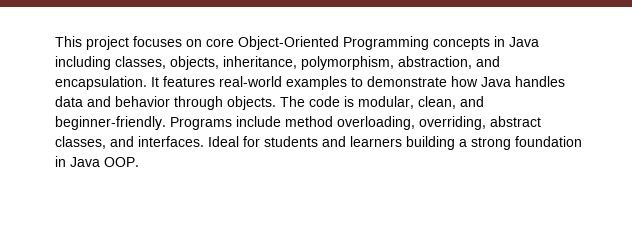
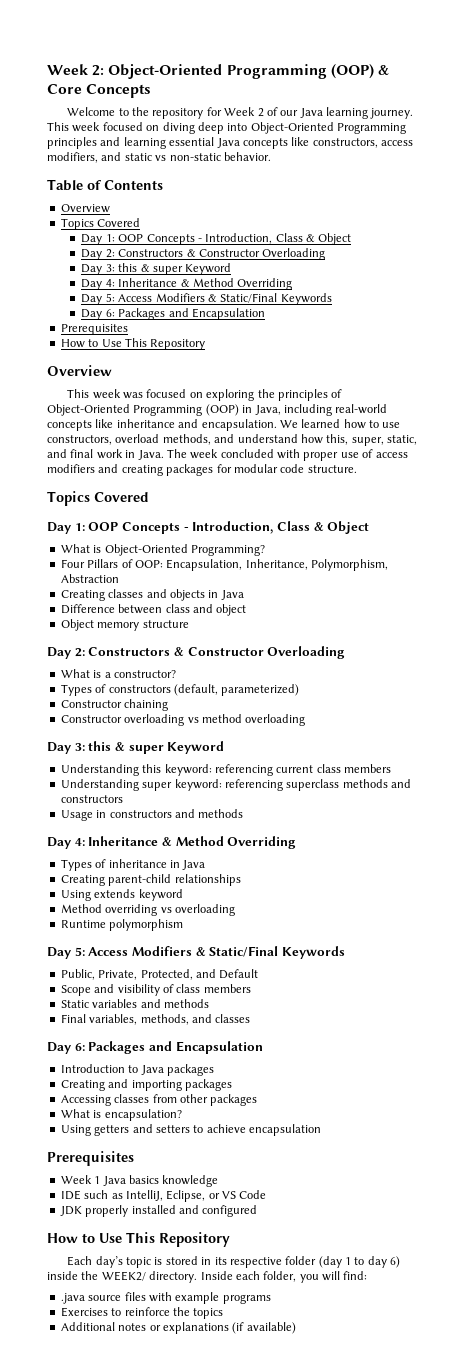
[55,36,539,50] [55,56,500,70] [55,76,565,90] [55,96,484,110] [55,116,541,130] [55,136,582,150] [55,156,139,167] This project focuses on core Object-Oriented Programming concepts in Java including classes, objects, inheritance, polymorphism, abstraction, and encapsulation. It features real-world examples to demonstrate how Java handles data and behavior through objects. The code is modular, clean, and beginner-friendly. Programs include method overloading, overriding, abstract classes, and interfaces. Ideal for students and learners building a strong foundation in Java OOP. -> [47,64,389,79] [47,84,152,98] [67,107,414,119] [47,122,406,134] [47,137,413,149] [47,152,271,163] [47,179,163,191] [60,204,110,213] [60,218,141,230] [81,233,352,245] [81,248,326,260] [81,263,232,275] [81,278,293,290] [81,293,332,305] [81,308,265,320] [60,324,128,335] [60,338,206,350] [47,365,112,376] [67,389,343,401] [47,404,388,416] [47,419,401,431] [47,434,417,446] [47,449,408,461] [47,464,357,476] [47,491,149,506] [47,521,370,534] [60,544,265,556] [60,559,388,571] [60,574,119,583] [60,589,244,601] [60,604,247,616] [60,619,189,631] [47,646,346,659] [60,669,176,678] [60,684,300,696] [60,699,169,711] [60,714,306,726] [47,741,225,754] [60,764,391,776] [60,779,411,791] [60,795,123,803] [60,809,244,821] [47,836,297,849] [60,859,206,871] [60,874,241,886] [60,889,183,901] [60,904,235,916] [60,919,184,931] [47,946,345,959] [60,969,259,980] [60,984,251,996] [60,999,209,1008] [60,1014,251,1025] [47,1041,263,1054] [60,1064,214,1076] [60,1079,232,1091] [60,1094,258,1106] [60,1109,182,1121] [60,1124,321,1136] [47,1151,134,1166] [60,1175,219,1187] [60,1190,267,1202] [59,1205,258,1217] [47,1232,230,1247] [67,1256,401,1268] [47,1271,368,1283] [60,1292,271,1304] [60,1307,224,1319] [60,1322,296,1334] Week 2: Object-Oriented Programming (OOP) & Core Concepts // Welcome to the repository for Week 2 of our Java learning journey. This week focused on diving deep into Object-Oriented Programming principles and learning essential Java concepts like constructors, access modifiers, and static vs non-static behavior. // Table of Contents // Overview // Topics Covered // Day 1: OOP Concepts - Introduction, Class & Object // Day 2: Constructors & Constructor Overloading // Day 3: this & super Keyword // Day 4: Inheritance & Method Overriding // Day 5: Access Modifiers & Static/Final Keywords // Day 6: Packages and Encapsulation // Prerequisites // How to Use This Repository // Overview // This week was focused on exploring the principles of Object-Oriented Programming (OOP) in Java, including real-world concepts like inheritance and encapsulation. We learned how to use constructors, overload methods, and understand how this, super, static, and final work in Java. The week concluded with proper use of access modifiers and creating packages for modular code structure. // Topics Covered // Day 1: OOP Concepts - Introduction, Class & Object // What is Object-Oriented Programming? // Four Pillars of OOP: Encapsulation, Inheritance, Polymorphism, Abstraction // Creating classes and objects in Java // Difference between class and object // Object memory structure // Day 2: Constructors & Constructor Overloading // What is a constructor? // Types of constructors (default, parameterized) // Constructor chaining // Constructor overloading vs method overloading // Day 3: this & super Keyword // Understanding this keyword: referencing current class members // Understanding super keyword: referencing superclass methods and constructors // Usage in constructors and methods // Day 4: Inheritance & Method Overriding // Types of inheritance in Java // Creating parent-child relationships // Using extends keyword // Method overriding vs overloading // Runtime polymorphism // Day 5: Access Modifiers & Static/Final Keywords // Public, Private, Protected, and Default // Scope and visibility of class members // Static variables and methods // Final variables, methods, and classes // Day 6: Packages and Encapsulation // Introduction to Java packages // Creating and importing packages // Accessing classes from other packages // What is encapsulation? // Using getters and setters to achieve encapsulation // Prerequisites // Week 1 Java basics knowledge // IDE such as IntelliJ, Eclipse, or VS Code // JDK properly installed and configured // How to Use This Repository // Each day’s topic is stored in its respective folder (day 1 to day 6) inside the WEEK2/ directory. Inside each folder, you will find: // .java source files with example programs // Exercises to reinforce the topics // Additional notes or explanations (if available)

